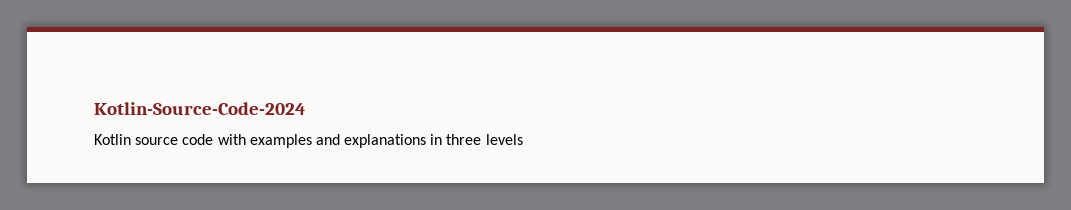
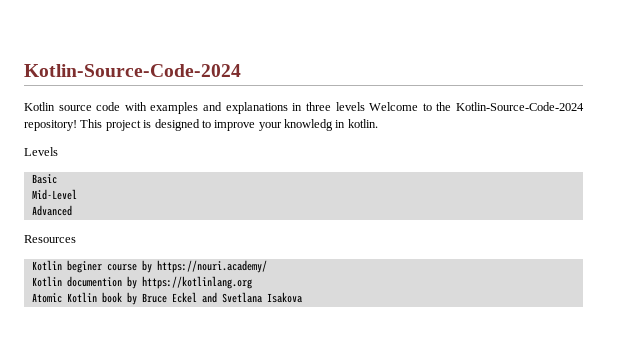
(523, 139) none -> [369,102,585,111] [24,119,378,131] [24,147,58,156] [31,174,57,184] [31,189,77,200] [31,205,72,216] [24,235,76,243] [31,260,267,273] [31,276,252,289] [31,292,302,305] Welcome to the Kotlin-Source-Code-2024 repository! This project is designed to improve your knowledg in kotlin. // Levels // Basic // Mid-Level // Advanced // Resources // Kotlin beginer course by https://nouri.academy/ // Kotlin documention by https://kotlinlang.org // Atomic Kotlin book by Bruce Eckel and Svetlana Isakova

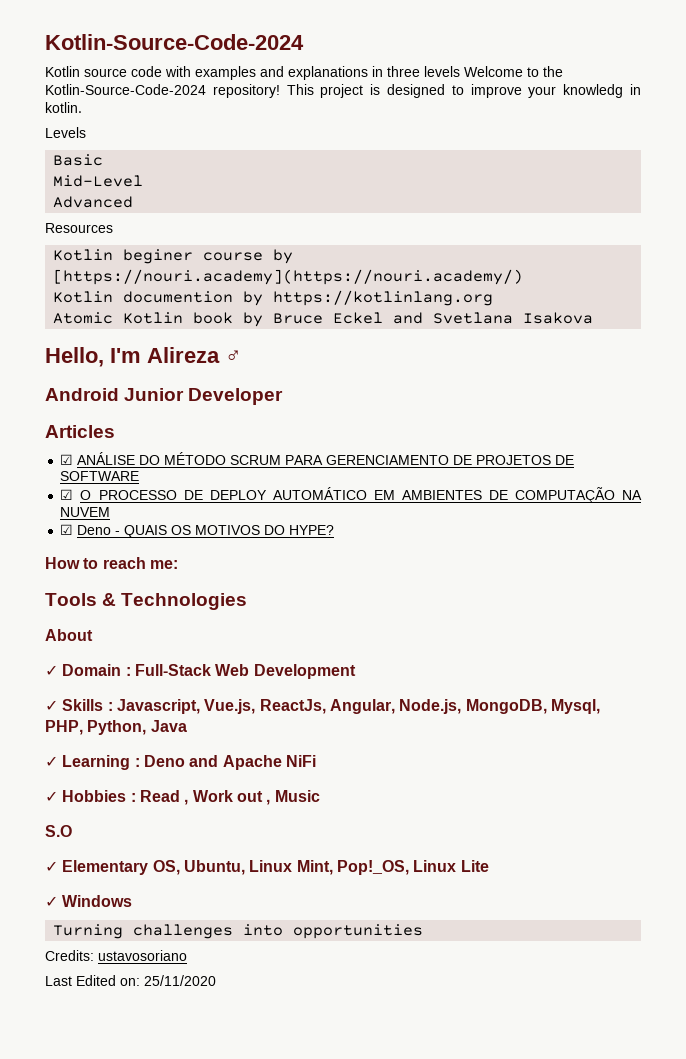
[156,260,267,273] https://nouri.academy/ -> [53,269,524,285] [https://nouri.academy](https://nouri.academy/)
(302, 297) none -> [45,347,242,367] [45,388,284,405] [45,425,115,438] [60,452,575,465] [60,471,140,481] [60,487,642,503] [60,507,111,517] [60,524,335,538] [45,557,178,569] [45,593,248,610] [45,629,93,641] [45,664,356,679] [45,699,600,714] [45,720,187,735] [45,755,316,770] [45,790,320,805] [45,825,72,837] [45,860,489,875] [45,895,133,907] [53,924,424,939] [45,950,187,961] [45,975,216,986] // Hello, I'm Alireza ♂ // Android Junior Developer // Articles // ☑ ANÁLISE DO MÉTODO SCRUM PARA GERENCIAMENTO DE PROJETOS DE SOFTWARE // ☑ O PROCESSO DE DEPLOY AUTOMÁTICO EM AMBIENTES DE COMPUTAÇÃO NA NUVEM // ☑ Deno - QUAIS OS MOTIVOS DO HYPE? // How to reach me: // Tools & Technologies // About // ✓ Domain : Full-Stack Web Development // ✓ Skills : Javascript, Vue.js, ReactJs, Angular, Node.js, MongoDB, Mysql, PHP, Python, Java // ✓ Learning : Deno and Apache NiFi // ✓ Hobbies : Read , Work out , Music // S.O // ✓ Elementary OS, Ubuntu, Linux Mint, Pop!_OS, Linux Lite // ✓ Windows // Turning challenges into opportunities // Credits: ustavosoriano // Last Edited on: 25/11/2020

